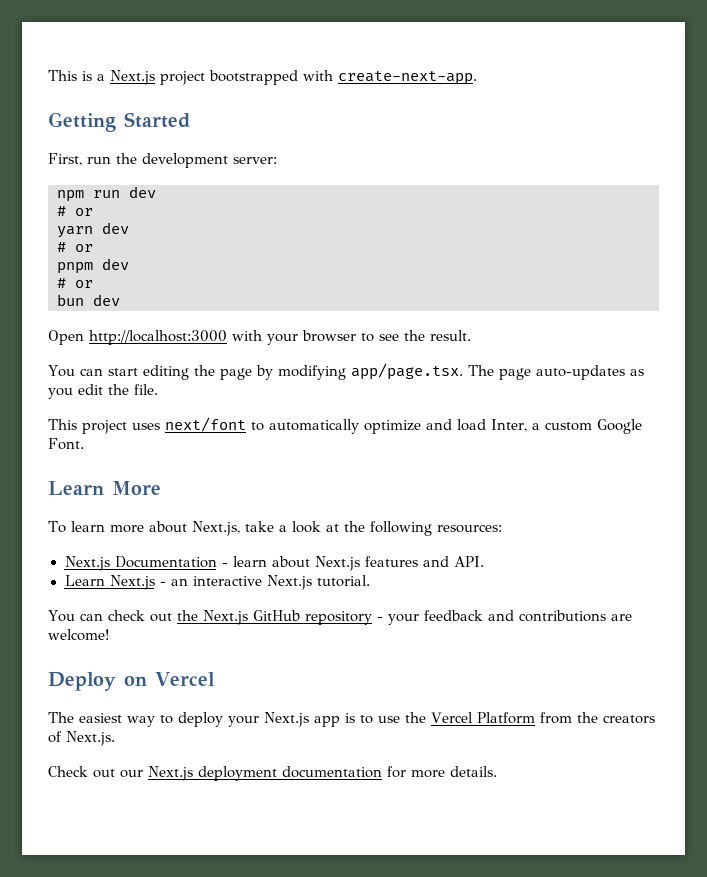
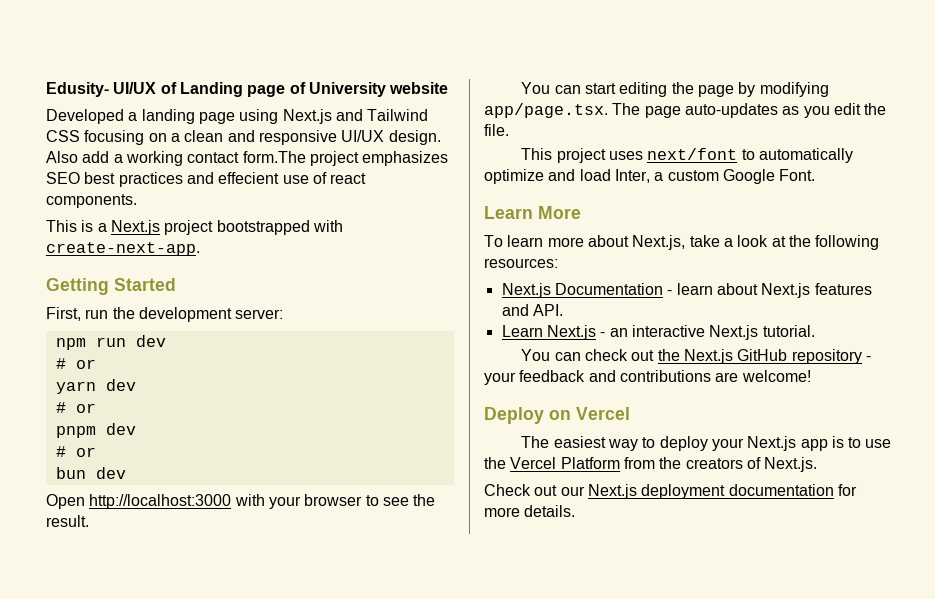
(48, 75) none -> [46,82,449,97] [46,109,429,124] [46,130,441,145] [46,151,449,166] [46,172,367,187] [46,194,137,208] Edusity- UI/UX of Landing page of University website // Developed a landing page using Next.js and Tailwind CSS focusing on a clean and responsive UI/UX design. Also add a working contact form.The project emphasizes SEO best practices and effecient use of react components. //

